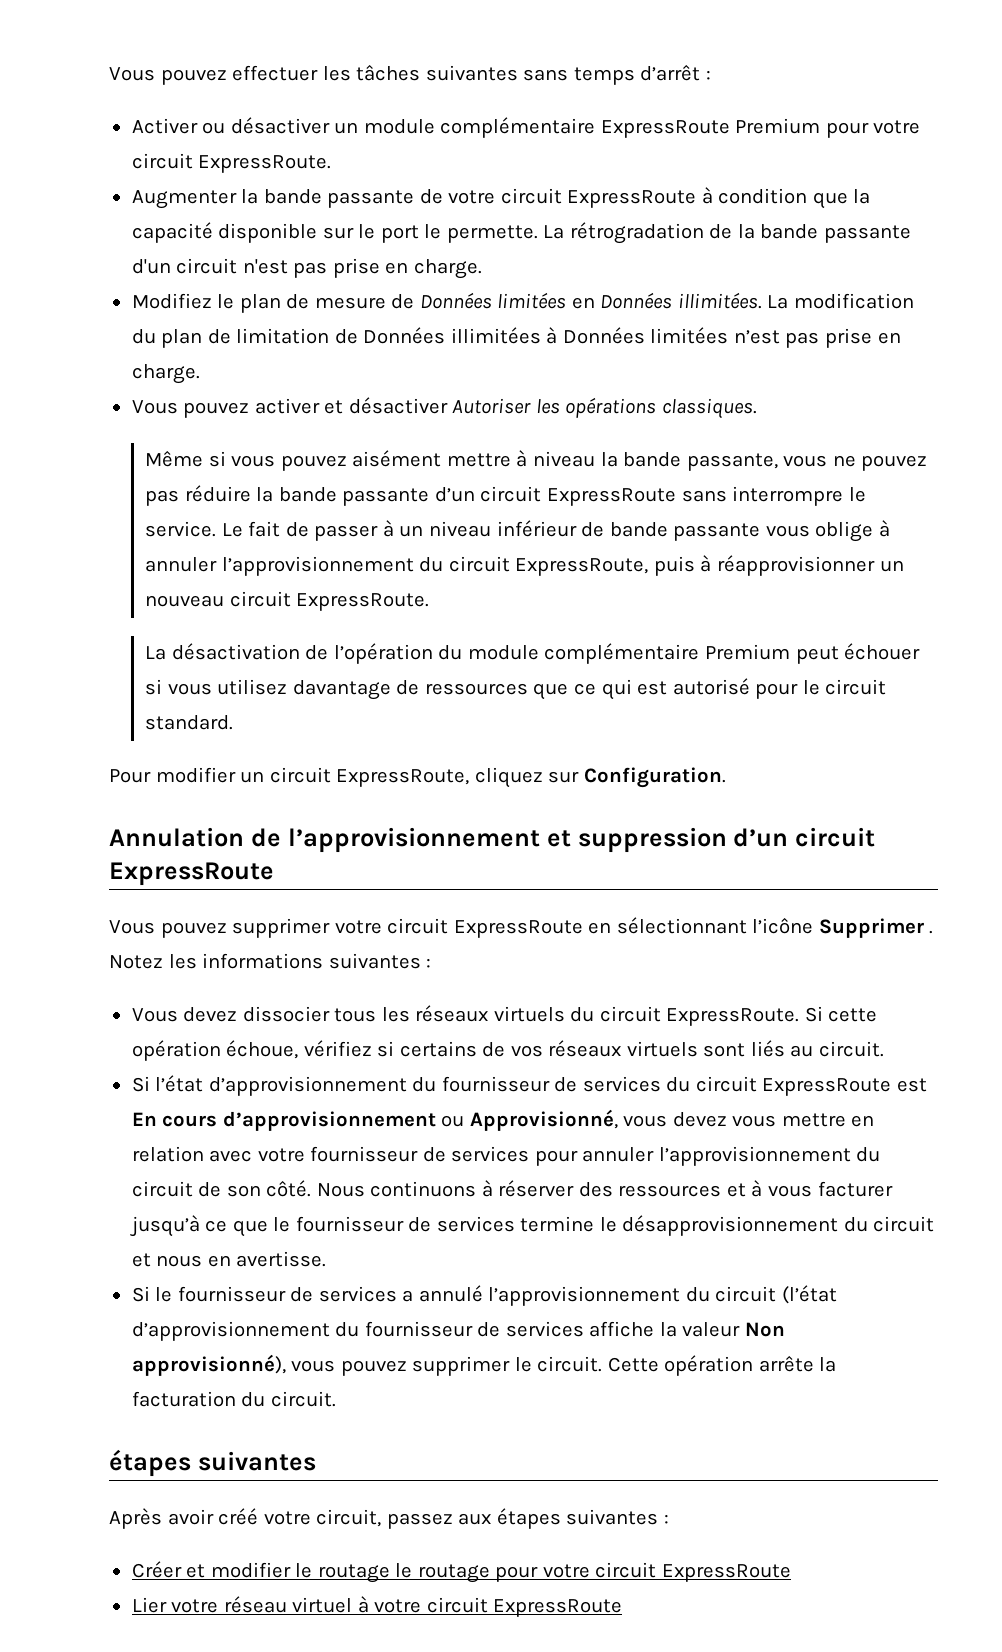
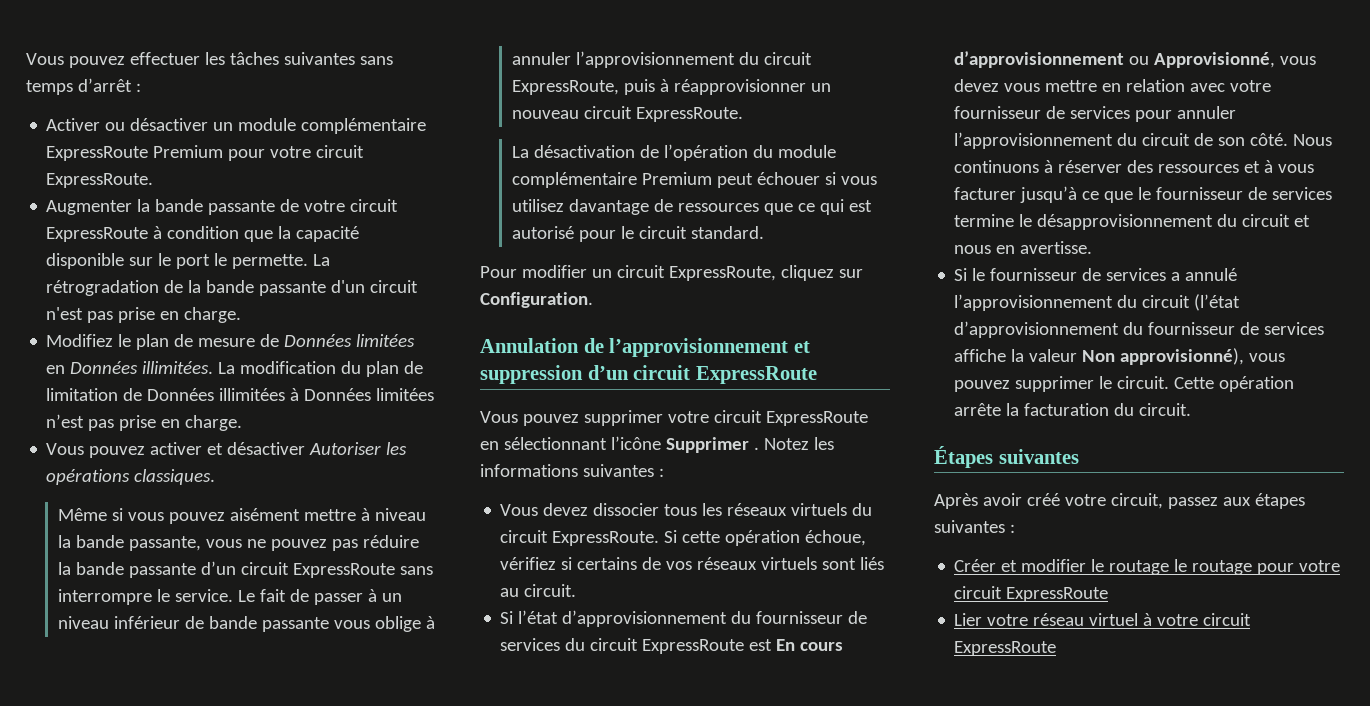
[109,1449,191,1477] étapes -> [934,446,993,468] Étapes

